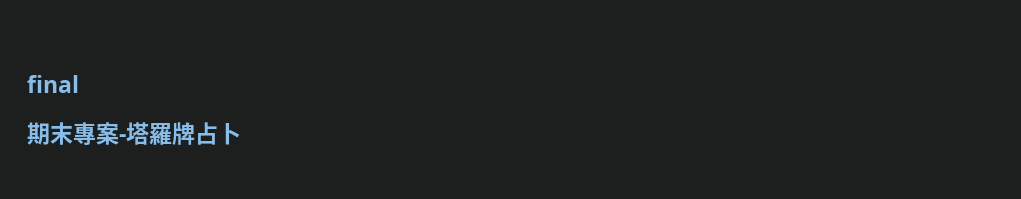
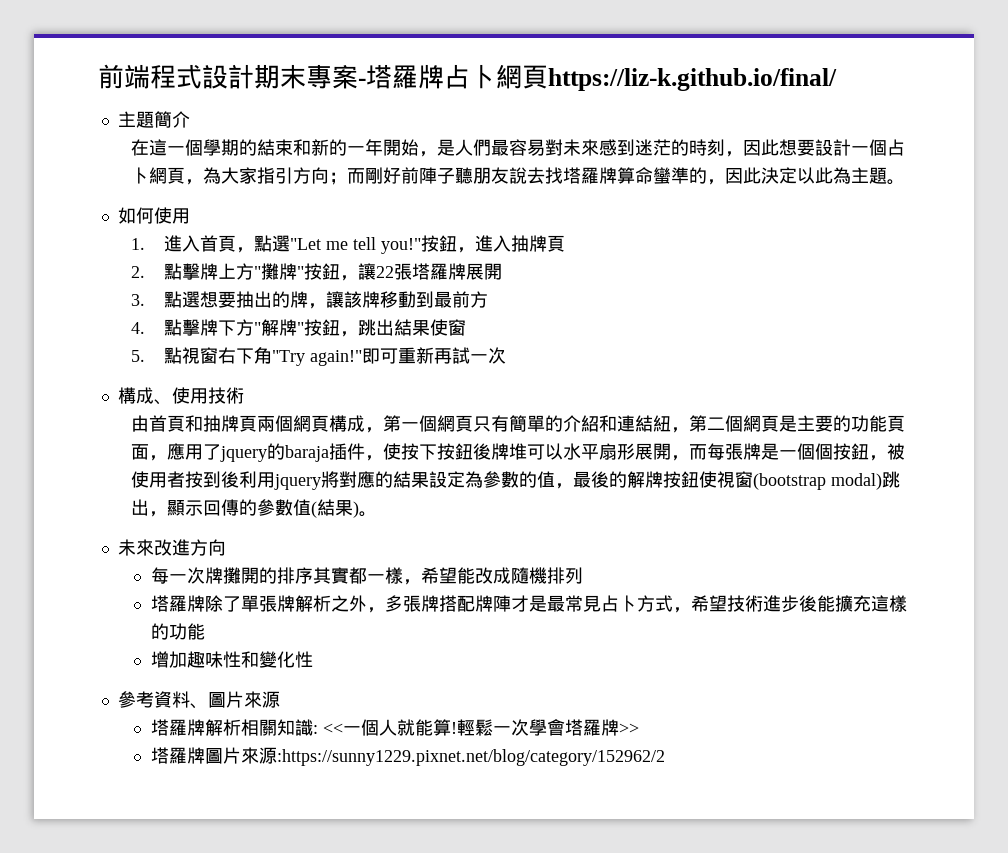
[27,75,79,93] final // -> [98,64,254,89] 前端程式設計
(241, 134) none -> [496,64,837,91] [117,111,190,128] [130,139,905,157] [130,167,905,185] [117,207,190,224] [130,235,565,254] [130,263,502,281] [130,291,488,309] [130,319,466,337] [130,347,506,366] [117,387,244,405] [130,415,905,433] [130,443,905,462] [130,471,900,490] [130,499,377,518] [117,539,226,556] [150,567,583,585] [150,595,907,613] [150,623,205,640] [150,651,313,668] [117,691,280,709] [150,719,639,736] [150,747,665,766] 網頁https://liz-k.github.io/final/ // 主題簡介 // 在這一個學期的結束和新的一年開始，是人們最容易對未來感到迷茫的時刻，因此想要設計一個占卜網頁，為大家指引方向；而剛好前陣子聽朋友說去找塔羅牌算命蠻準的，因此決定以此為主題。 // 如何使用 // 1.進入首頁，點選"Let me tell you!"按鈕，進入抽牌頁 // 2.點擊牌上方"攤牌"按鈕，讓22張塔羅牌展開 // 3.點選想要抽出的牌，讓該牌移動到最前方 // 4.點擊牌下方"解牌"按鈕，跳出結果使窗 // 5.點視窗右下角"Try again!"即可重新再試一次 // 構成、使用技術 // 由首頁和抽牌頁兩個網頁構成，第一個網頁只有簡單的介紹和連結紐，第二個網頁是主要的功能頁面，應用了jquery的baraja插件，使按下按鈕後牌堆可以水平扇形展開，而每張牌是一個個按鈕，被使用者按到後利用jquery將對應的結果設定為參數的值，最後的解牌按鈕使視窗(bootstrap modal)跳出，顯示回傳的參數值(結果)。 // 未來改進方向 // 每一次牌攤開的排序其實都一樣，希望能改成隨機排列 // 塔羅牌除了單張牌解析之外，多張牌搭配牌陣才是最常見占卜方式，希望技術進步後能擴充這樣的功能 // 增加趣味性和變化性 // 參考資料、圖片來源 // 塔羅牌解析相關知識: <<一個人就能算!輕鬆一次學會塔羅牌>> // 塔羅牌圖片來源:https://sunny1229.pixnet.net/blog/category/152962/2

